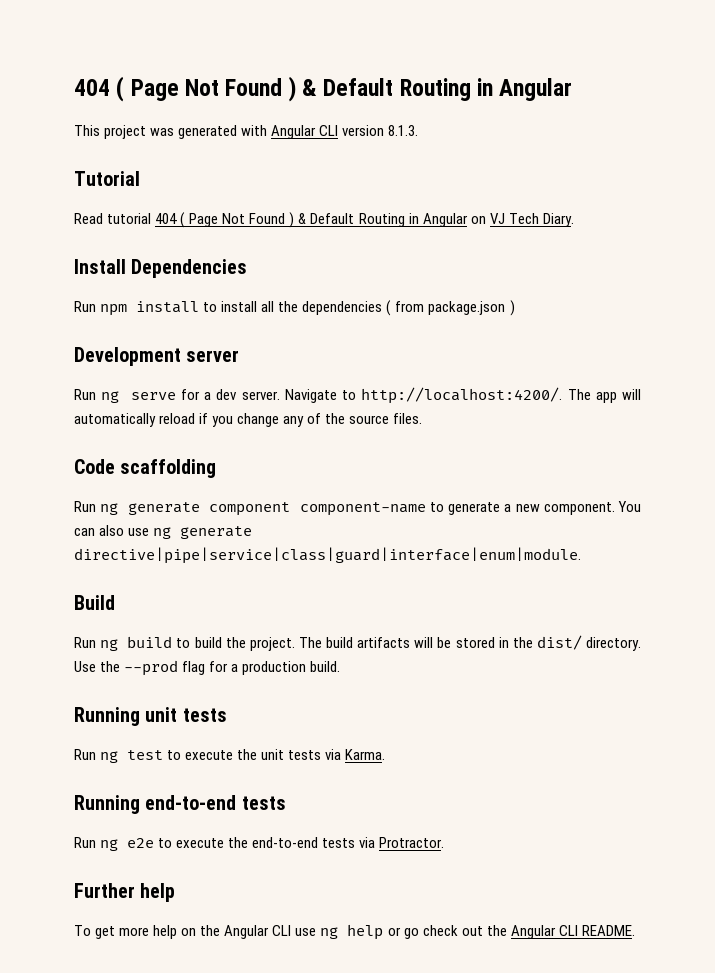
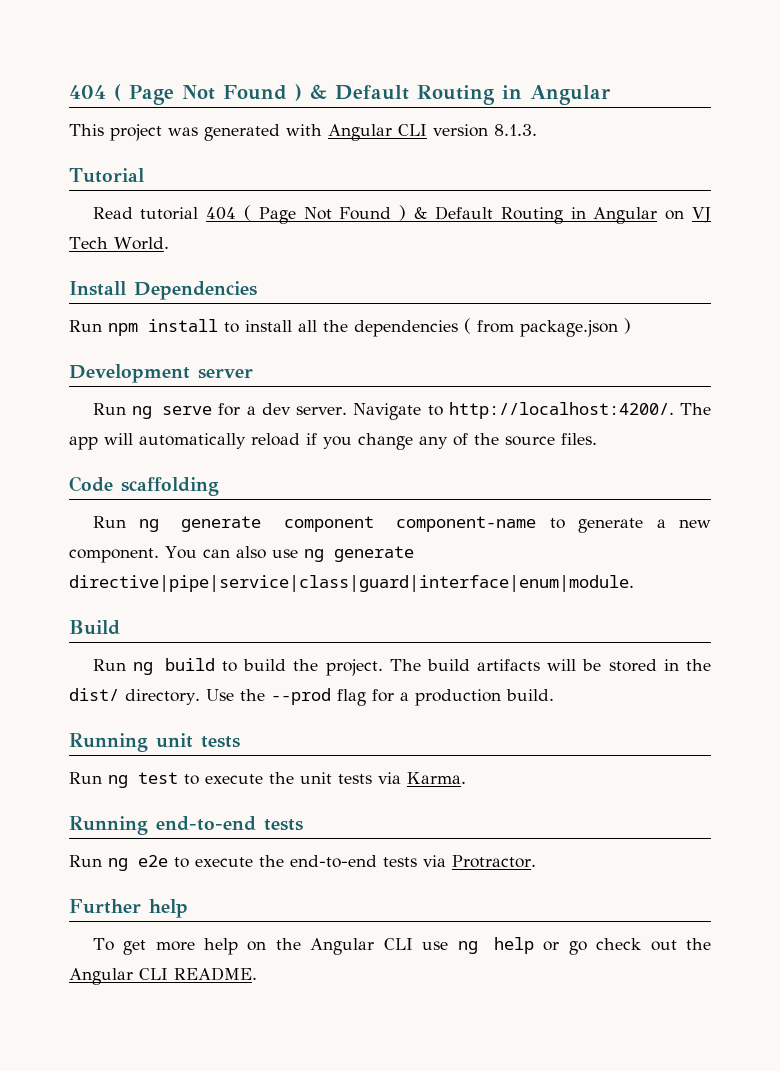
[542,213,574,227] Diary. -> [113,237,169,250] World.

